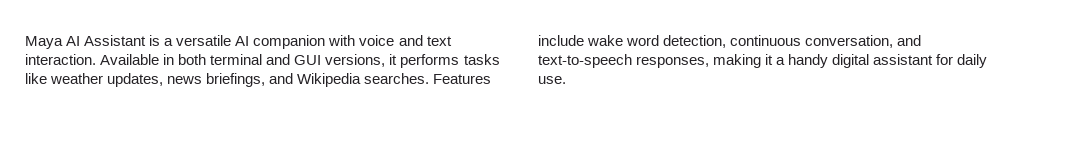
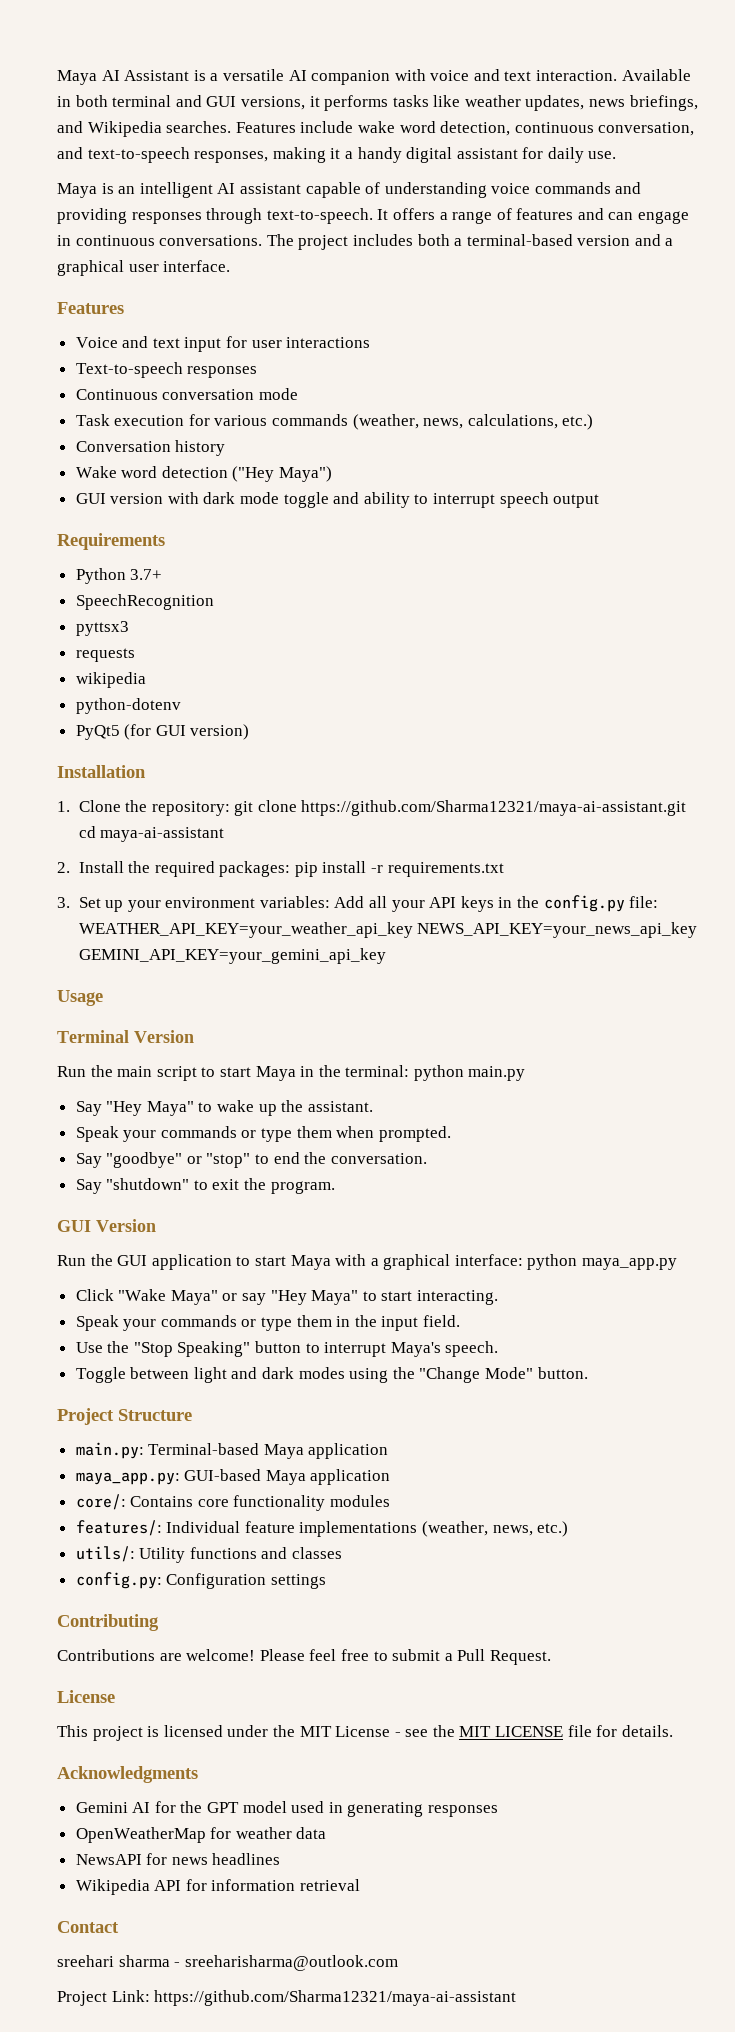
(566, 80) none -> [57,182,642,198] [57,208,690,224] [57,234,674,250] [57,260,231,276] [57,302,124,314] [75,336,371,352] [75,362,258,378] [75,388,298,400] [75,414,594,430] [75,440,226,456] [75,466,333,482] [75,492,600,508] [57,533,165,550] [75,568,163,584] [75,594,214,610] [75,621,129,636] [75,648,135,662] [75,672,146,688] [75,698,181,714] [75,724,250,740] [57,765,146,778] [57,800,687,816] [78,826,225,842] [57,861,504,877] [57,895,659,912] [78,922,698,938] [78,948,386,964] [57,990,103,1006] [57,1030,194,1043] [57,1065,526,1081] [75,1100,373,1116] [75,1126,451,1142] [75,1152,427,1168] [75,1178,335,1194] [57,1219,156,1232] [57,1254,678,1270] [75,1289,499,1305] [75,1315,461,1331] [75,1341,499,1357] [75,1367,588,1383] [57,1408,192,1425] [75,1442,389,1459] [75,1469,391,1485] [75,1494,391,1511] [75,1520,569,1537] [75,1546,343,1563] [75,1572,326,1589] [57,1614,159,1631] [57,1649,551,1665] [57,1690,115,1703] [57,1725,673,1741] [57,1766,198,1783] [75,1801,499,1817] [75,1827,327,1843] [75,1853,281,1865] [75,1879,361,1895] [57,1921,119,1933] [57,1955,398,1971] [57,1990,517,2006] // Maya is an intelligent AI assistant capable of understanding voice commands and providing responses through text-to-speech. It offers a range of features and can engage in continuous conversations. The project includes both a terminal-based version and a graphical user interface. // Features // Voice and text input for user interactions // Text-to-speech responses // Continuous conversation mode // Task execution for various commands (weather, news, calculations, etc.) // Conversation history // Wake word detection ("Hey Maya") // GUI version with dark mode toggle and ability to interrupt speech output // Requirements // Python 3.7+ // SpeechRecognition // pyttsx3 // requests // wikipedia // python-dotenv // PyQt5 (for GUI version) // Installation // 1. Clone the repository: git clone https://github.com/Sharma12321/maya-ai-assistant.git cd maya-ai-assistant // 2. Install the required packages: pip install -r requirements.txt // 3. Set up your environment variables: Add all your API keys in the config.py file: WEATHER_API_KEY=your_weather_api_key NEWS_API_KEY=your_news_api_key GEMINI_API_KEY=your_gemini_api_key // Usage // Terminal Version // Run the main script to start Maya in the terminal: python main.py // Say "Hey Maya" to wake up the assistant. // Speak your commands or type them when prompted. // Say "goodbye" or "stop" to end the conversation. // Say "shutdown" to exit the program. // GUI Version // Run the GUI application to start Maya with a graphical interface: python maya_app.py // Click "Wake Maya" or say "Hey Maya" to start interacting. // Speak your commands or type them in the input field. // Use the "Stop Speaking" button to interrupt Maya's speech. // Toggle between light and dark modes using the "Change Mode" button. // Project Structure // main.py: Terminal-based Maya application // maya_app.py: GUI-based Maya application // core/: Contains core functionality modules // features/: Individual feature implementations (weather, news, etc.) // utils/: Utility functions and classes // config.py: Configuration settings // Contributing // Contributions are welcome! Please feel free to submit a Pull Request. // License // This project is licensed under the MIT License - see the MIT LICENSE file for details. // Acknowledgments // Gemini AI for the GPT model used in generating responses // OpenWeatherMap for weather data // NewsAPI for news headlines // Wikipedia API for information retrieval // Contact // sreehari sharma - sreeharisharma@outlook.com // Project Link: https://github.com/Sharma12321/maya-ai-assistant

